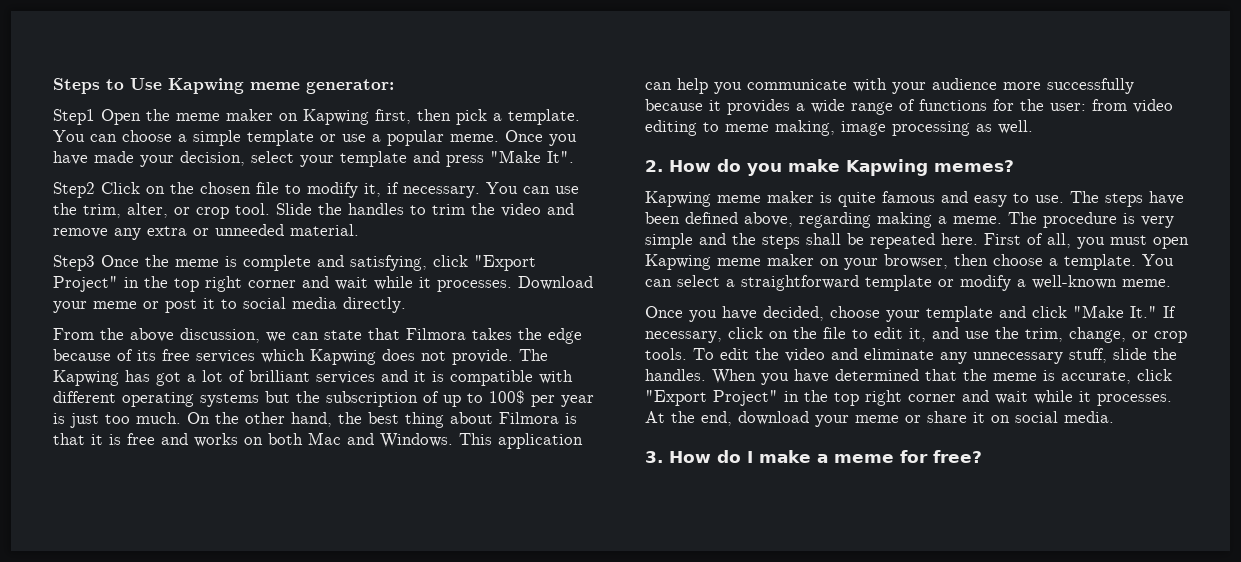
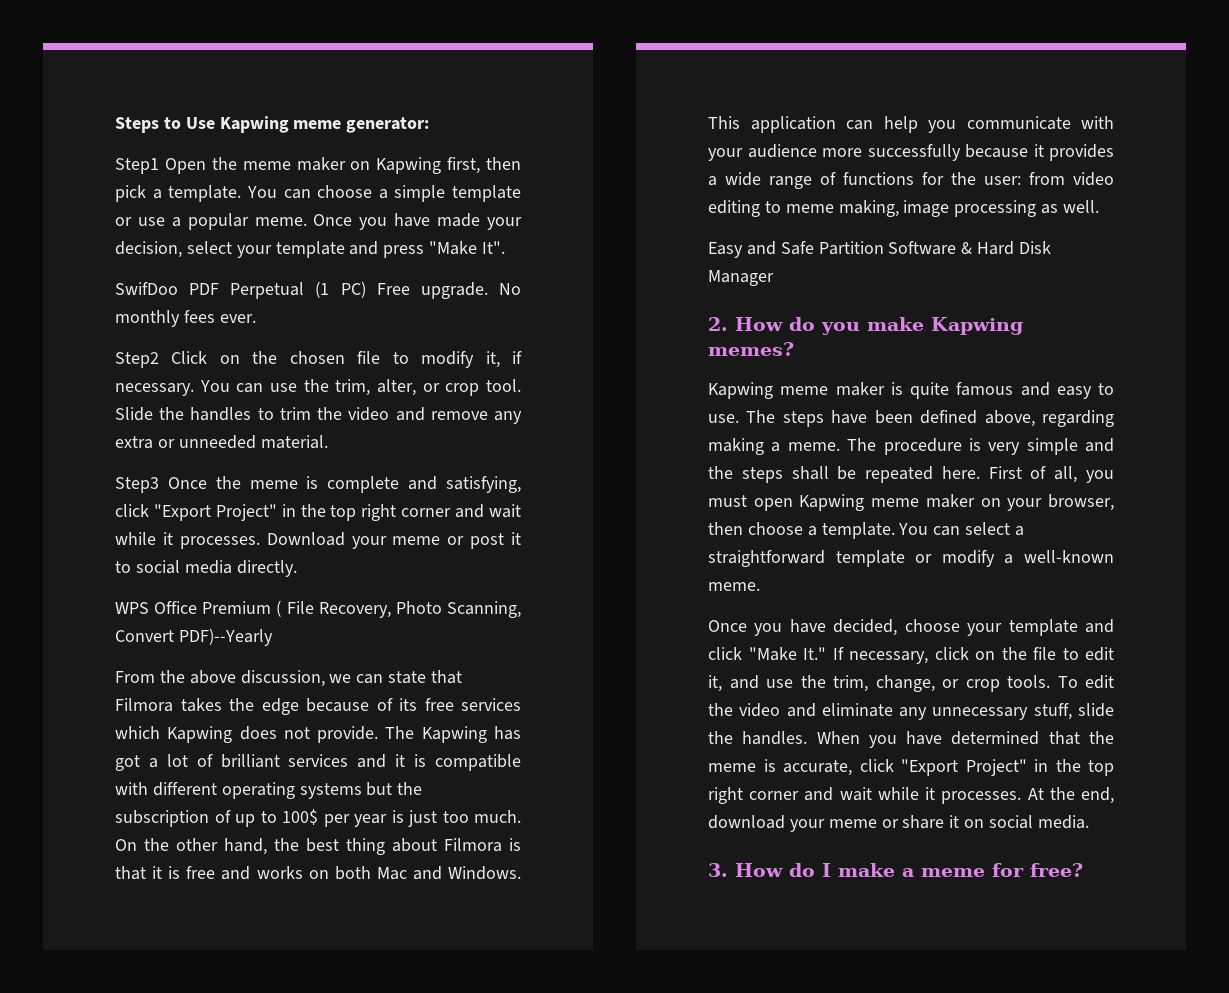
(574, 157) none -> [115,281,521,299] [115,310,256,327] // SwifDoo PDF Perpetual (1 PC) Free upgrade. No monthly fees ever.
(406, 305) none -> [115,600,521,618] [115,628,273,646] // WPS Office Premium ( File Recovery, Photo Scanning, Convert PDF)--Yearly
(1033, 127) none -> [708,241,1052,258] [708,270,774,286] // Easy and Safe Partition Software & Hard Disk Manager

